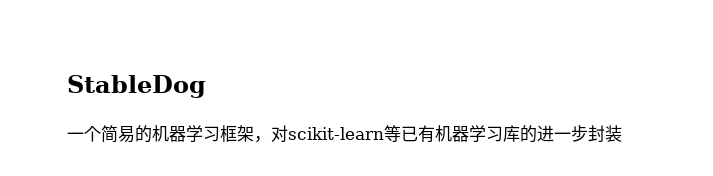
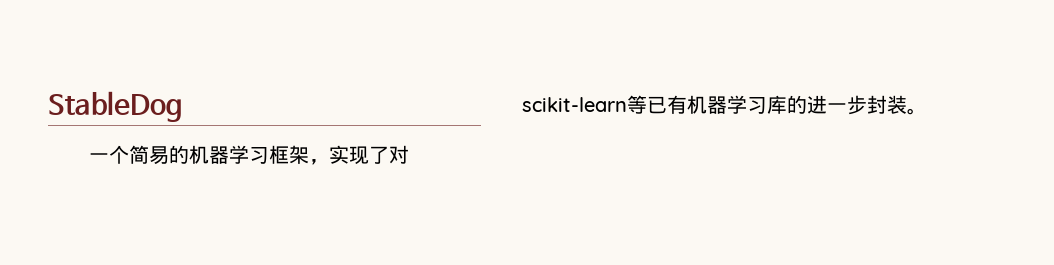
(271, 139) none -> [328,145,389,165] 实现了
(622, 133) none -> [907,108,927,115] 。

